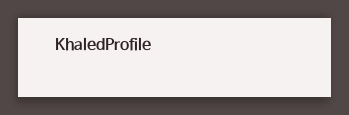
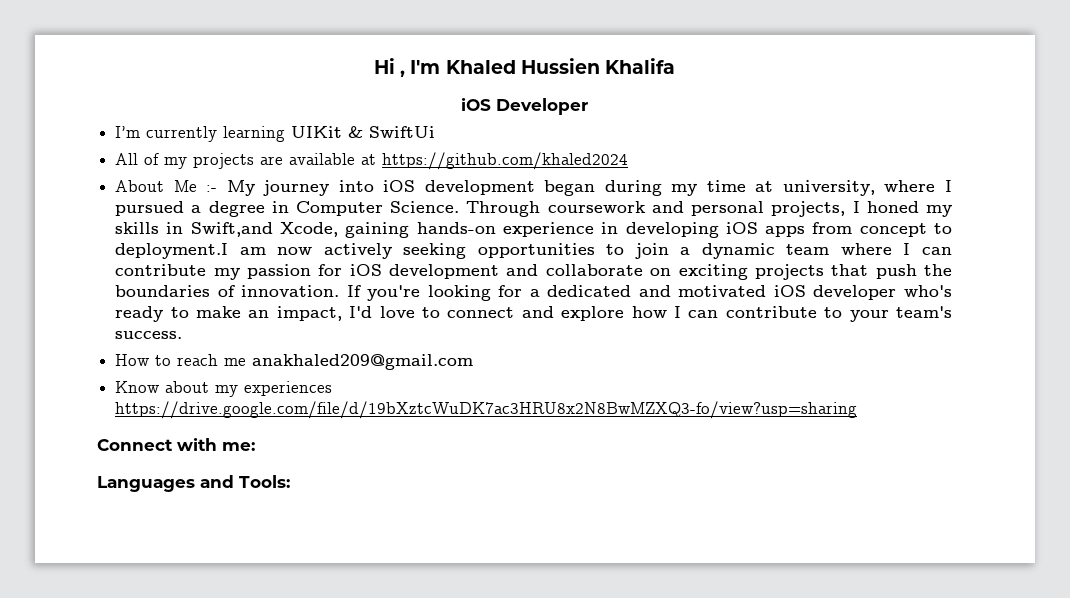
[55,37,151,51] KhaledProfile -> [374,58,675,77] [461,98,588,115] [115,126,436,142] [115,152,629,170] [115,180,952,196] [115,201,952,217] [115,222,953,238] [115,243,952,259] [115,264,953,280] [115,285,952,301] [115,306,952,322] [115,331,183,339] [115,354,474,370] [115,381,333,397] [115,401,858,419] [97,438,255,451] [97,475,290,492] Hi , I'm Khaled Hussien Khalifa // iOS Developer // I’m currently learning UIKit & SwiftUi // All of my projects are available at https://github.com/khaled2024 // About Me :- My journey into iOS development began during my time at university, where I pursued a degree in Computer Science. Through coursework and personal projects, I honed my skills in Swift,and Xcode, gaining hands-on experience in developing iOS apps from concept to deployment.I am now actively seeking opportunities to join a dynamic team where I can contribute my passion for iOS development and collaborate on exciting projects that push the boundaries of innovation. If you're looking for a dedicated and motivated iOS developer who's ready to make an impact, I'd love to connect and explore how I can contribute to your team's success. // How to reach me anakhaled209@gmail.com // Know about my experiences https://drive.google.com/file/d/19bXztcWuDK7ac3HRU8x2N8BwMZXQ3-fo/view?usp=sharing // Connect with me: // Languages and Tools:

